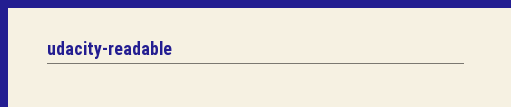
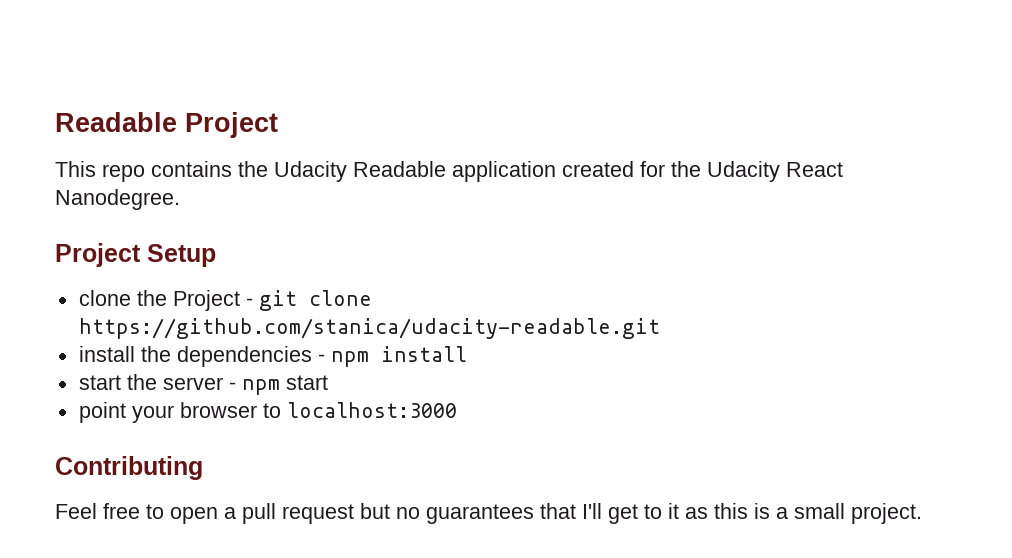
[47,41,172,59] udacity-readable -> [55,112,278,138] [55,161,843,182] [55,189,180,210] [55,243,216,267] [78,290,372,311] [78,318,660,339] [78,346,467,367] [78,374,328,395] [78,402,457,423] [55,456,203,480] [55,503,922,524] Readable Project // This repo contains the Udacity Readable application created for the Udacity React Nanodegree. // Project Setup // clone the Project - git clone https://github.com/stanica/udacity-readable.git // install the dependencies - npm install // start the server - npm start // point your browser to localhost:3000 // Contributing // Feel free to open a pull request but no guarantees that I'll get to it as this is a small project.

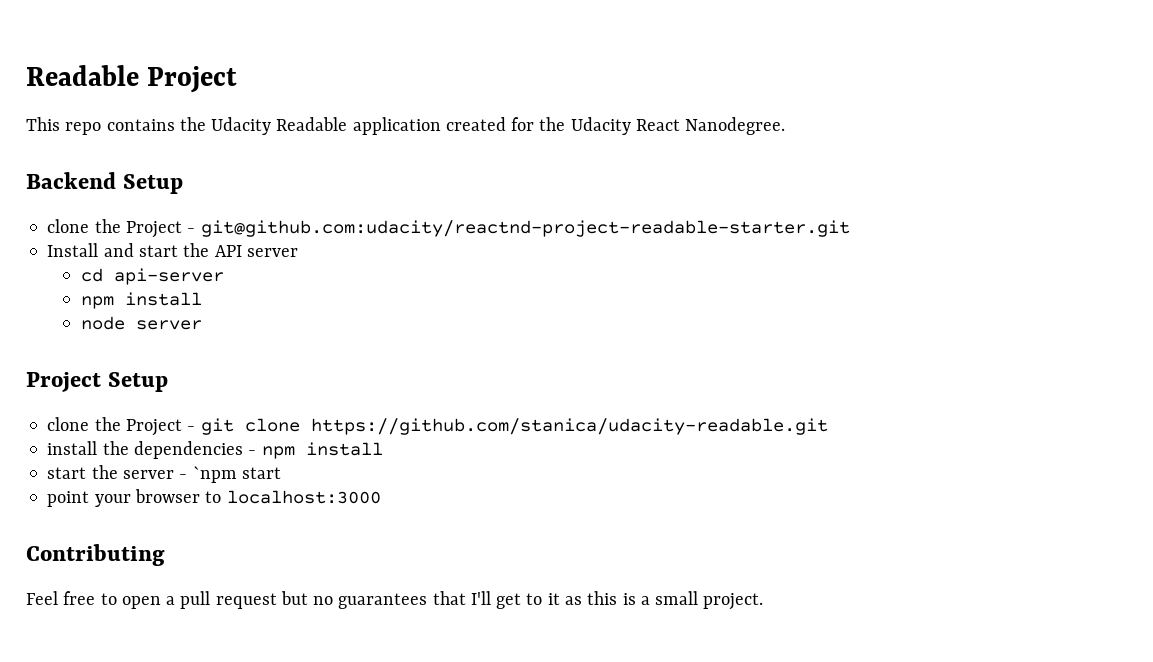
(180, 199) none -> [26,172,184,194] [47,219,850,238] [47,243,298,257] [80,268,224,285] [80,292,202,309] [80,316,202,330] // Backend Setup // clone the Project - git@github.com:udacity/reactnd-project-readable-starter.git // Install and start the API server // cd api-server // npm install // node server
[241,379,280,395] npm -> [192,466,237,483] `npm

